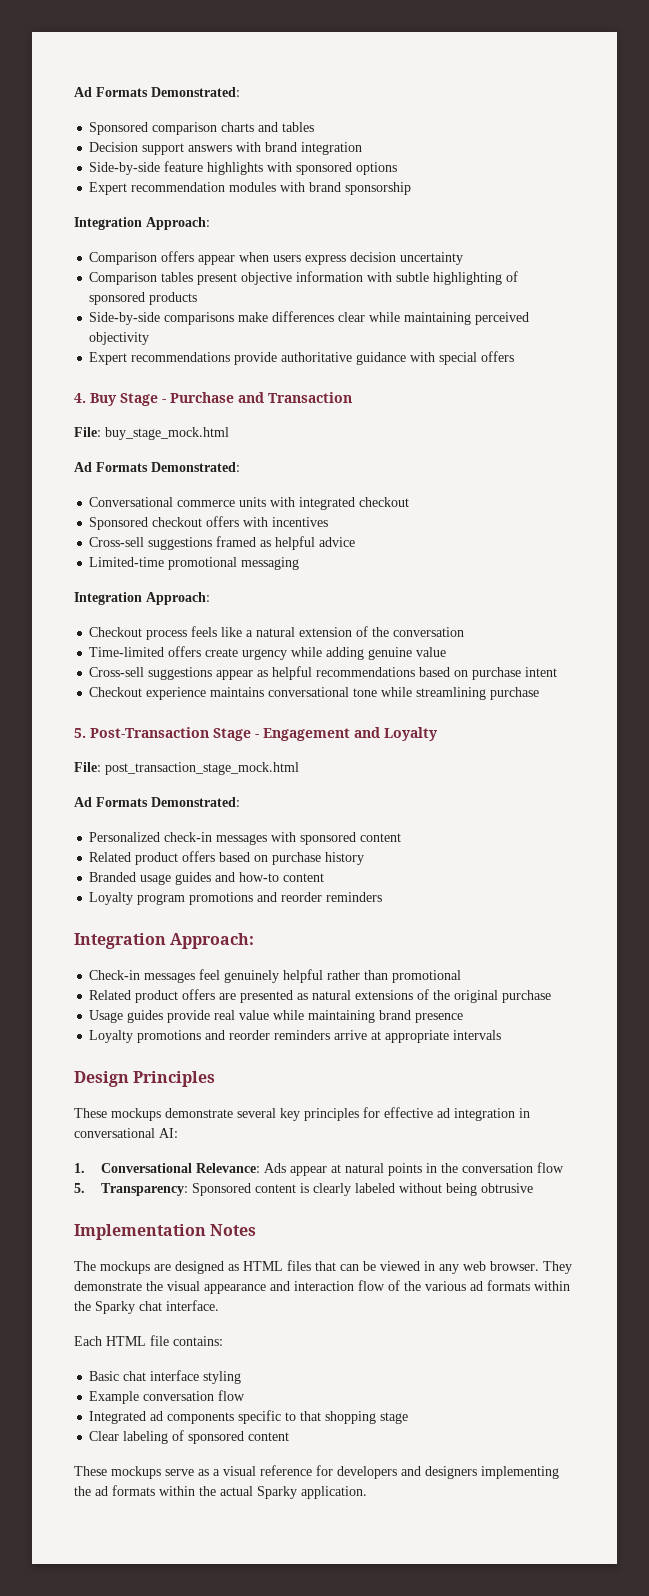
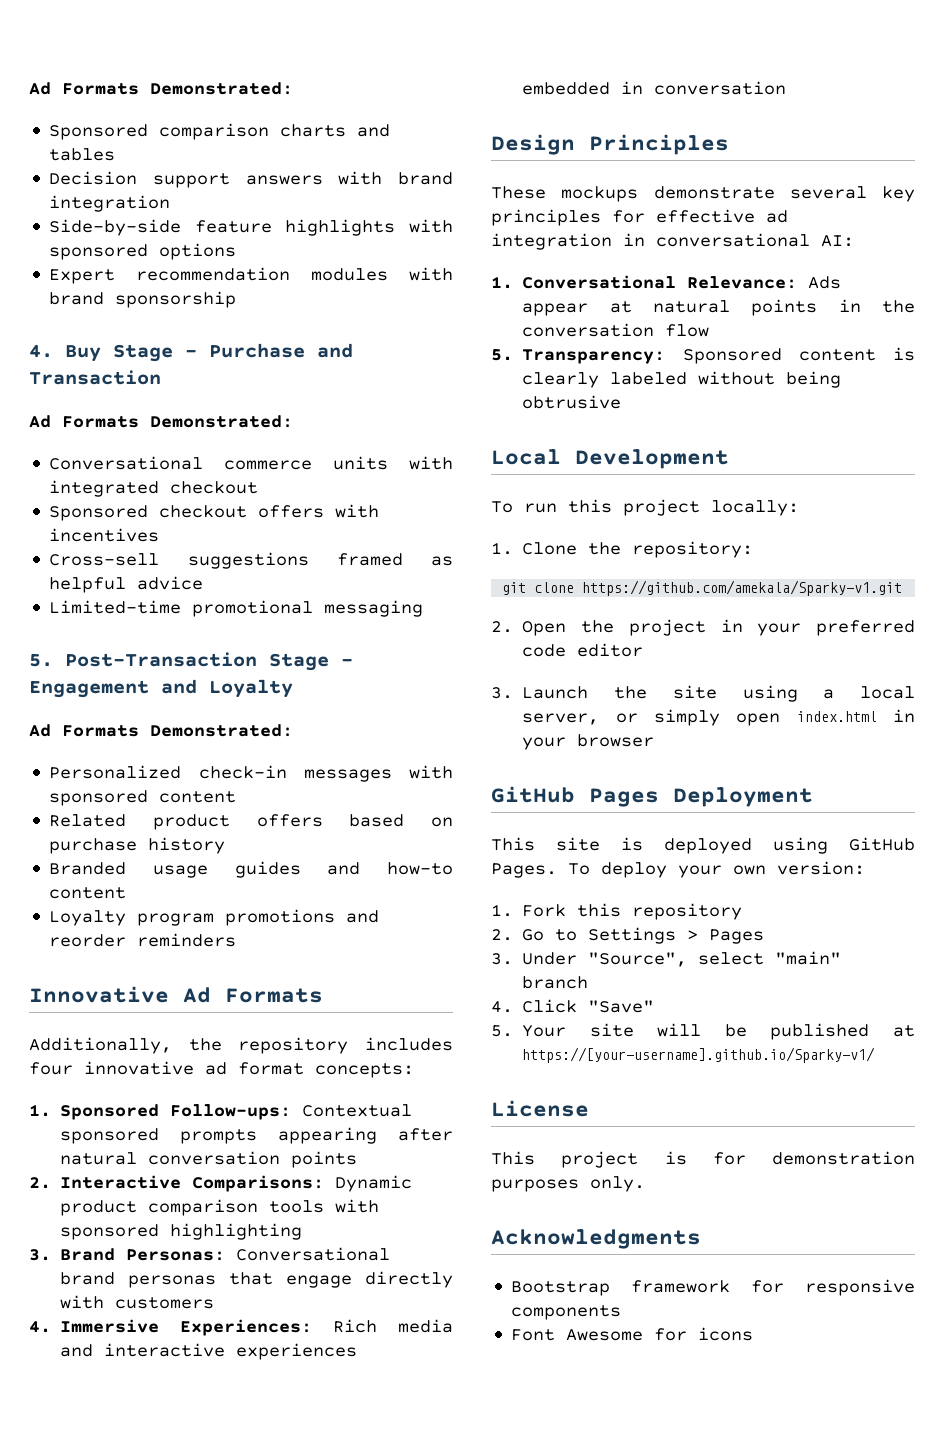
[74,217,210,230] [89,251,464,265] [89,271,519,285] [89,292,198,305] [89,311,530,325] [89,332,150,345] [89,351,515,365] // Integration Approach: // Comparison offers appear when users express decision uncertainty // Comparison tables present objective information with subtle highlighting of sponsored products // Side-by-side comparisons make differences clear while maintaining perceived objectivity // Expert recommendations provide authoritative guidance with special offers -> (237, 299) none
[74,427,229,440] // File: buy_stage_mock.html -> (161, 377) none
[74,592,210,605] [89,626,465,640] [89,646,447,660] [89,666,558,680] [89,687,540,700] // Integration Approach: // Checkout process feels like a natural extension of the conversation // Time-limited offers create urgency while adding genuine value // Cross-sell suggestions appear as helpful recommendations based on purchase intent // Checkout experience maintains conversational tone while streamlining purchase -> (424, 608) none
[74,762,299,775] // File: post_transaction_stage_mock.html -> (293, 688) none
[74,933,255,949] [89,969,462,983] [89,989,552,1003] [89,1010,464,1023] [89,1030,502,1043] Integration Approach: // Check-in messages feel genuinely helpful rather than promotional // Related product offers are presented as natural extensions of the original purchase // Usage guides provide real value while maintaining brand presence // Loyalty promotions and reorder reminders arrive at appropriate intervals -> [29,986,323,1003] [29,1037,453,1054] [29,1061,414,1078] [29,1104,413,1120] [60,1127,453,1144] [60,1151,358,1168] [29,1175,413,1192] [60,1199,380,1216] [60,1223,303,1240] [29,1247,391,1261] [60,1271,453,1288] [60,1295,215,1309] [29,1319,453,1336] [60,1343,358,1360] [522,81,787,95] Innovative Ad Formats // Additionally, the repository includes four innovative ad format concepts: // 1. Sponsored Follow-ups: Contextual sponsored prompts appearing after natural conversation points // 2. Interactive Comparisons: Dynamic product comparison tools with sponsored highlighting // 3. Brand Personas: Conversational brand personas that engage directly with customers // 4. Immersive Experiences: Rich media and interactive experiences embedded in conversation
[74,1224,257,1240] [74,1260,572,1274] [74,1280,570,1294] [74,1300,219,1314] [74,1335,223,1346] [89,1370,242,1384] [89,1390,246,1404] [89,1410,409,1424] [89,1430,290,1444] [74,1465,559,1479] [74,1485,367,1499] Implementation Notes // The mockups are designed as HTML files that can be viewed in any web browser. They demonstrate the visual appearance and interaction flow of the various ad formats within the Sparky chat interface. // Each HTML file contains: // Basic chat interface styling // Example conversation flow // Integrated ad components specific to that shopping stage // Clear labeling of sponsored content // These mockups serve as a visual reference for developers and designers implementing the ad formats within the actual Sparky application. -> [491,449,729,469] [491,499,799,516] [491,541,754,558] [502,580,903,596] [491,619,915,636] [522,643,644,657] [491,685,915,702] [522,709,915,726] [522,734,655,750] [491,786,813,807] [491,837,915,854] [491,861,865,878] [491,903,743,920] [491,927,765,944] [491,951,842,967] [522,976,589,989] [491,999,655,1013] [491,1023,915,1040] [522,1047,876,1063] [491,1100,589,1117] [491,1151,915,1168] [491,1176,645,1192] [491,1229,701,1249] [511,1279,915,1296] [511,1305,622,1320] [511,1327,754,1341] Local Development // To run this project locally: // 1. Clone the repository: // git clone https://github.com/amekala/Sparky-v1.git // 2. Open the project in your preferred code editor // 3. Launch the site using a local server, or simply open index.html in your browser // GitHub Pages Deployment // This site is deployed using GitHub Pages. To deploy your own version: // 1. Fork this repository // 2. Go to Settings > Pages // 3. Under "Source", select "main" branch // 4. Click "Save" // 5. Your site will be published at https://[your-username].github.io/Sparky-v1/ // License // This project is for demonstration purposes only. // Acknowledgments // Bootstrap framework for responsive components // Font Awesome for icons

